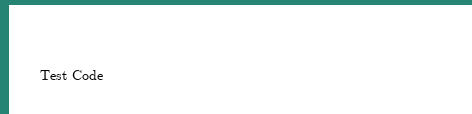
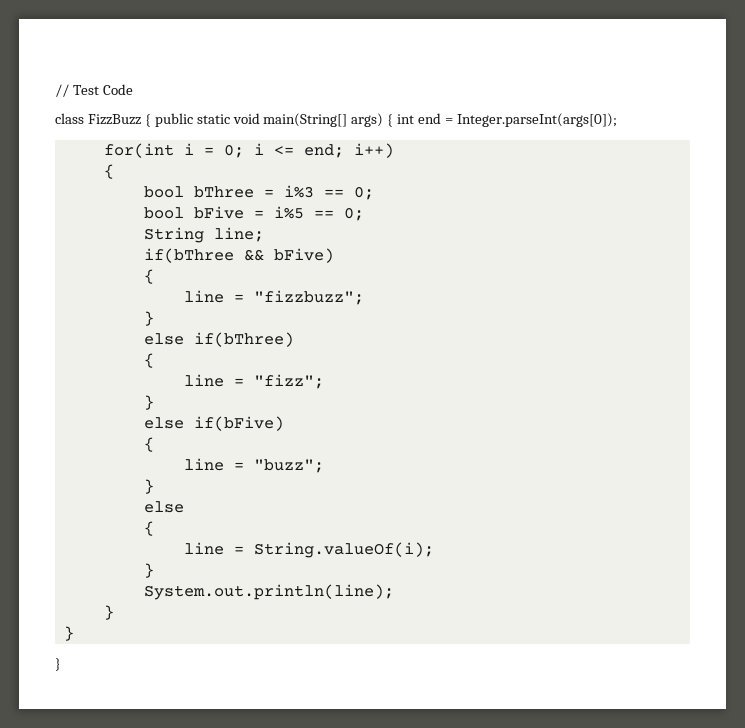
(40, 75) none -> [55,84,69,97] //
(103, 75) none -> [55,113,617,127] [103,143,394,158] [103,164,114,179] [143,185,374,200] [143,206,364,221] [143,227,264,243] [143,248,334,263] [143,269,154,284] [183,290,364,305] [143,311,154,326] [143,332,294,347] [143,353,154,368] [183,374,324,389] [143,395,154,410] [143,416,284,431] [143,437,154,452] [183,458,324,473] [143,479,154,494] [143,501,184,513] [143,521,154,536] [183,542,434,558] [143,563,154,578] [143,584,394,600] [103,605,114,620] [63,626,74,641] [55,658,61,671] // class FizzBuzz { public static void main(String[] args) { int end = Integer.parseInt(args[0]); // for(int i = 0; i <= end; i++) // { // bool bThree = i%3 == 0; // bool bFive = i%5 == 0; // String line; // if(bThree && bFive) // { // line = "fizzbuzz"; // } // else if(bThree) // { // line = "fizz"; // } // else if(bFive) // { // line = "buzz"; // } // else // { // line = String.valueOf(i); // } // System.out.println(line); // } // } // }

